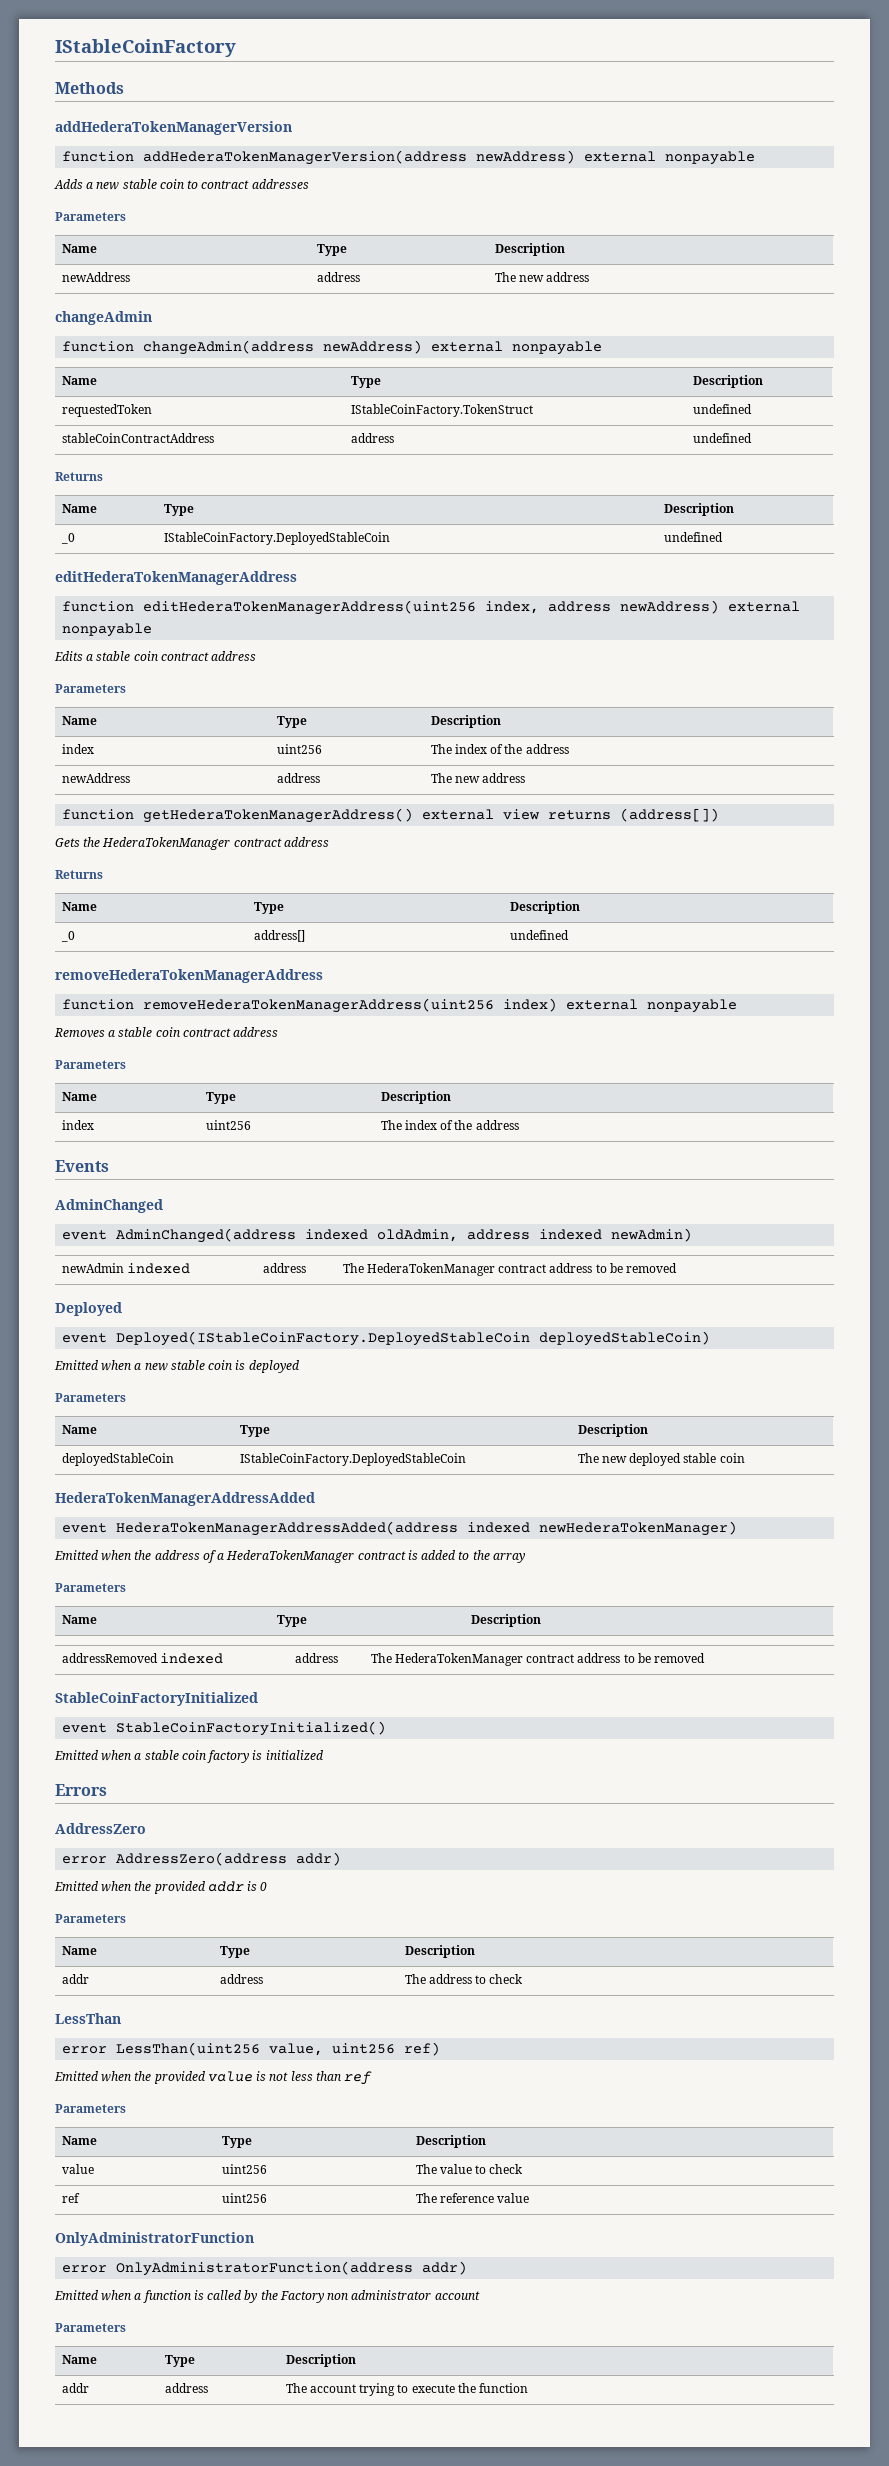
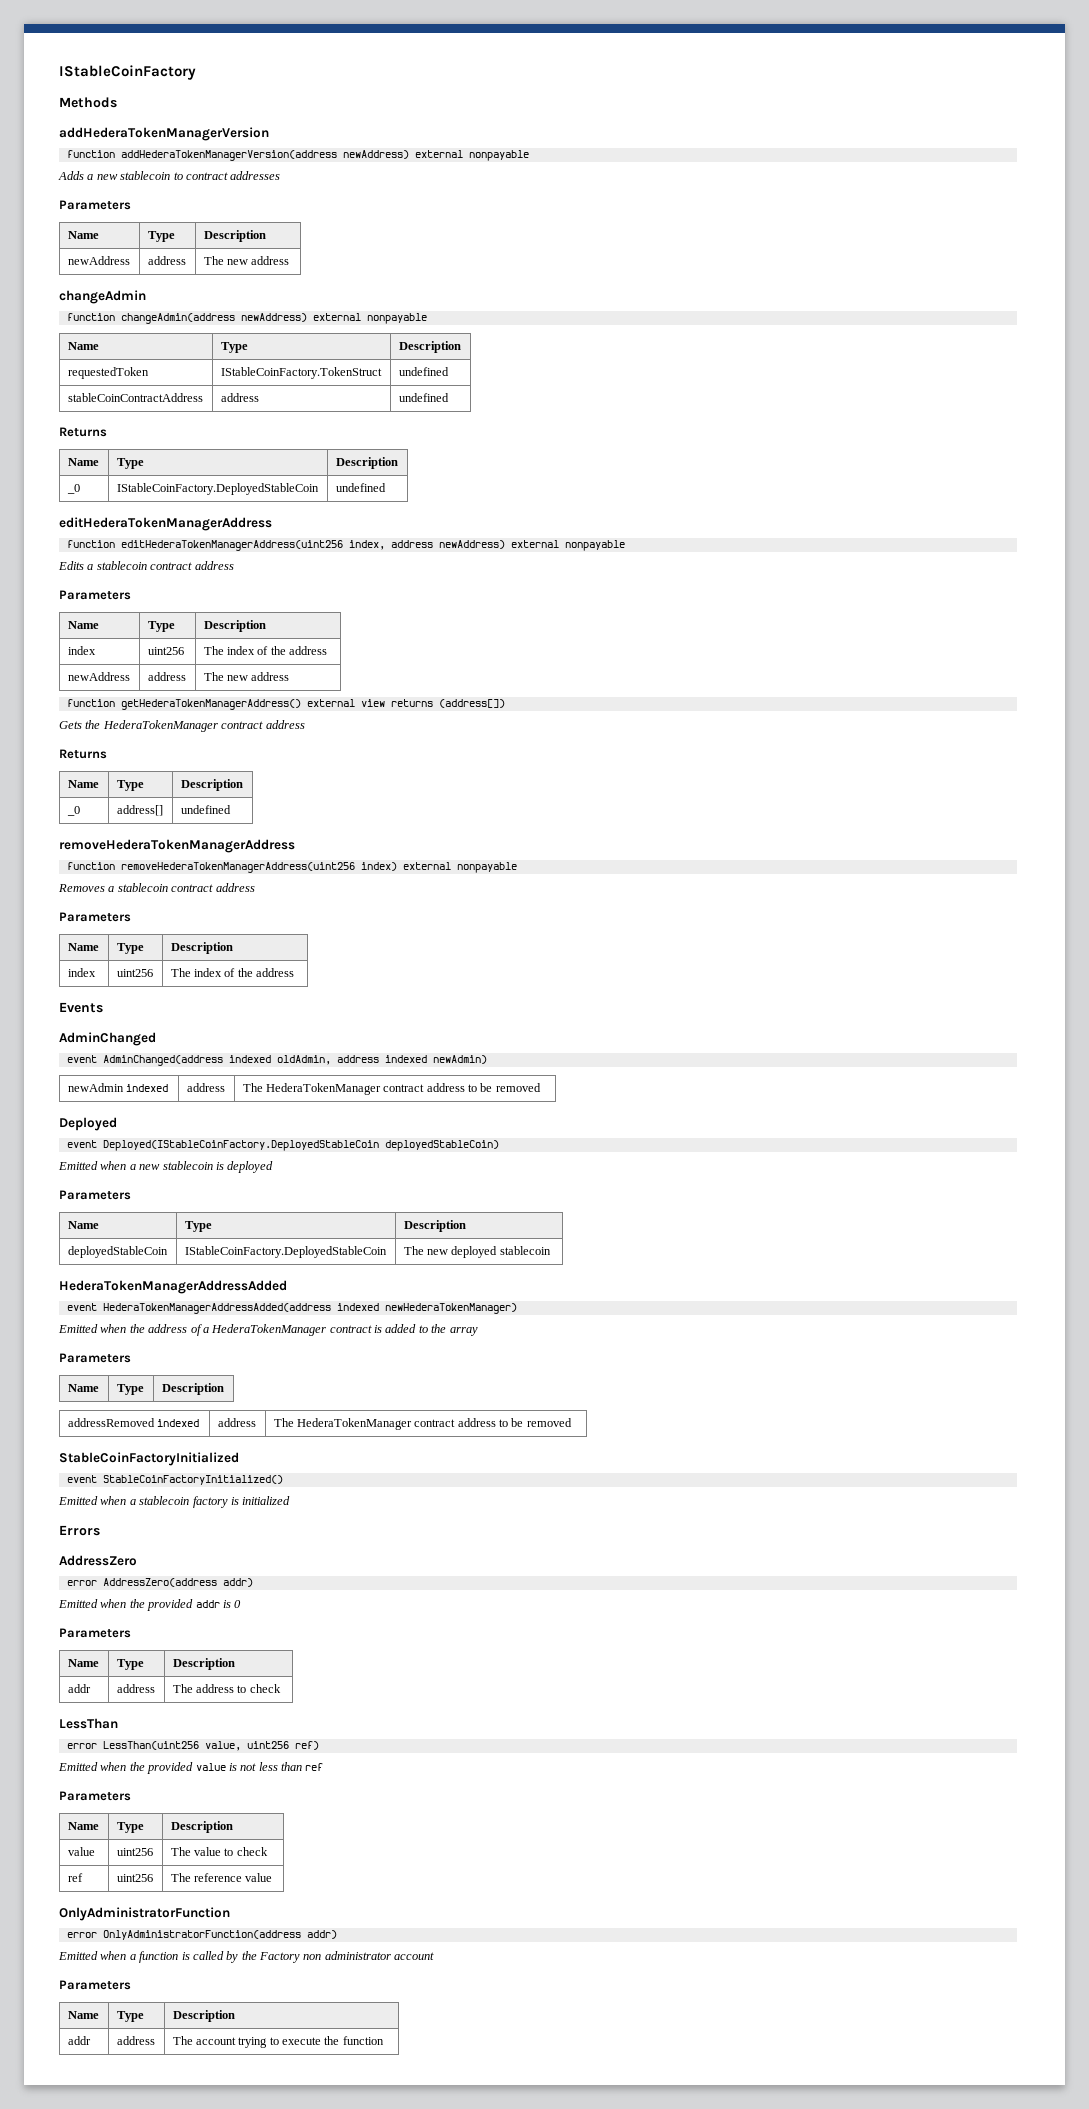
[122,179,184,189] stable coin -> [120,171,171,180] stablecoin
[96,651,158,661] stable coin -> [96,561,147,570] stablecoin
[118,1027,180,1037] stable coin -> [117,883,168,892] stablecoin
[170,1360,233,1370] stable coin -> [162,1161,213,1170] stablecoin
[683,1453,745,1463] stable coin -> [499,1246,551,1255] stablecoin
[144,1750,206,1760] stable coin -> [139,1496,190,1505] stablecoin

